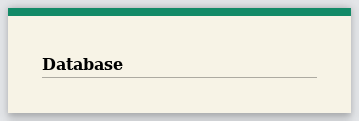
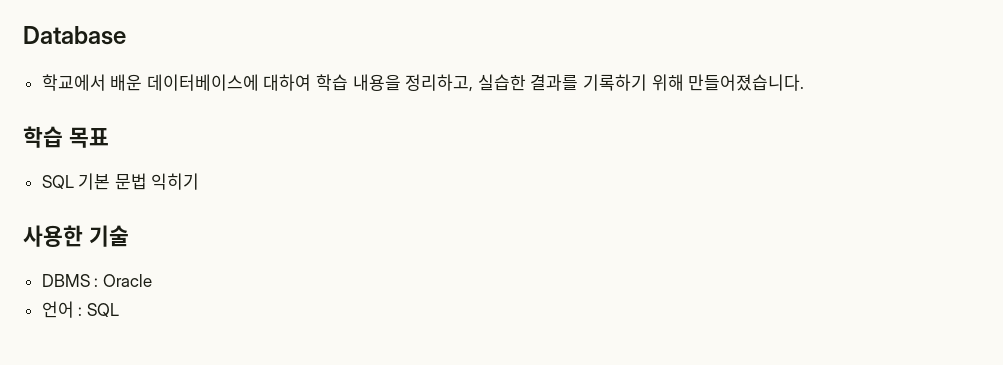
(123, 64) none -> [41,74,805,92] [23,126,109,148] [41,173,200,190] [23,225,129,247] [41,274,152,287] [41,301,119,318] // 학교에서 배운 데이터베이스에 대하여 학습 내용을 정리하고, 실습한 결과를 기록하기 위해 만들어졌습니다. // 학습 목표 // SQL 기본 문법 익히기 // 사용한 기술 // DBMS : Oracle // 언어 : SQL

